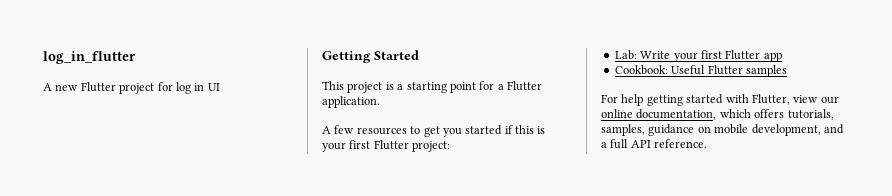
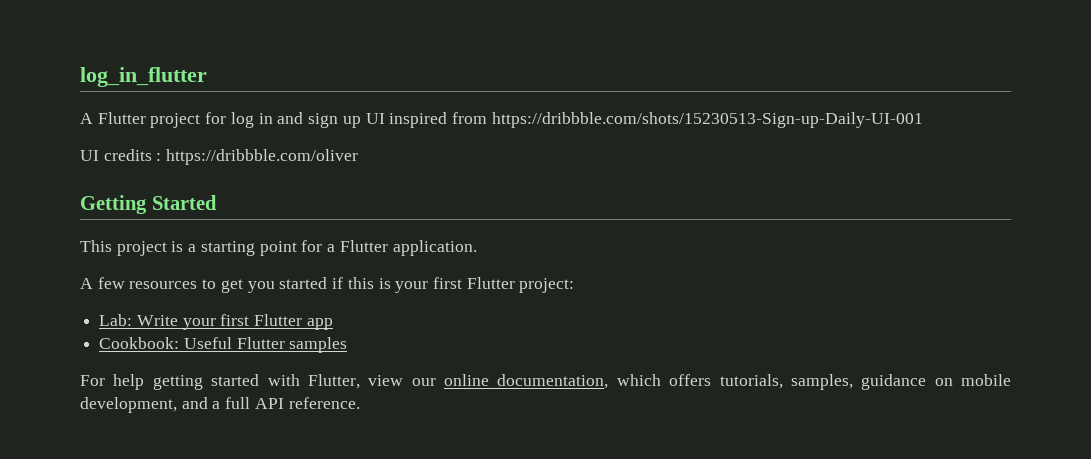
[55,84,79,91] new -> (93, 118) none
[207,83,220,91] UI -> [277,112,923,128] [80,149,359,165] and sign up UI inspired from https://dribbble.com/shots/15230513-Sign-up-Daily-UI-001 // UI credits : https://dribbble.com/oliver

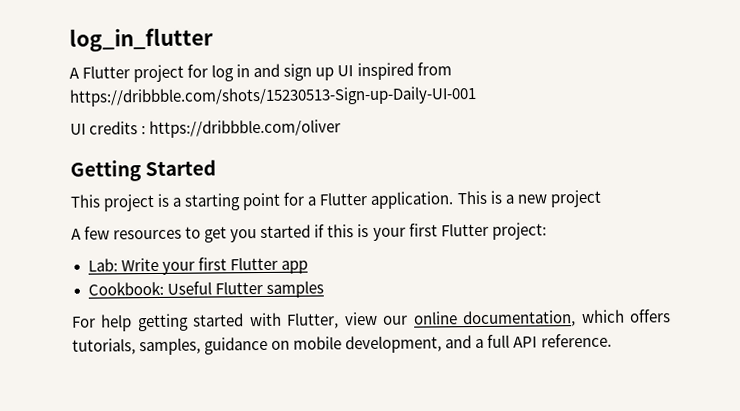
(477, 248) none -> [456,189,602,208] This is a new project

